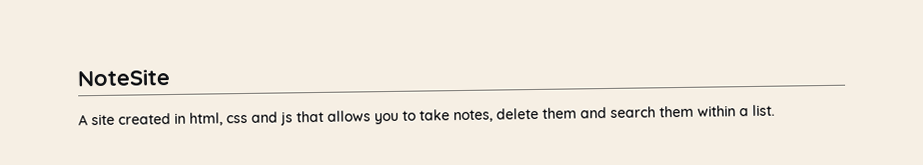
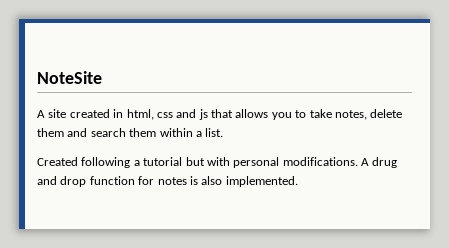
(775, 110) none -> [37,157,398,168] [37,176,298,187] // Created following a tutorial but with personal modifications. A drug and drop function for notes is also implemented.

